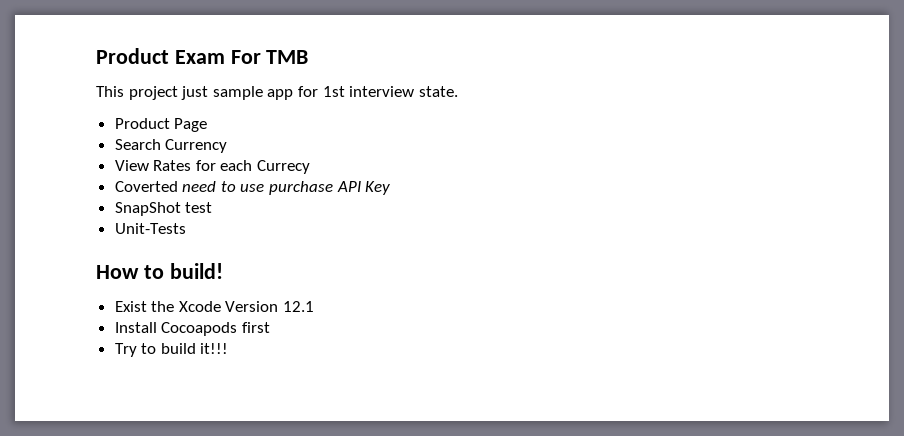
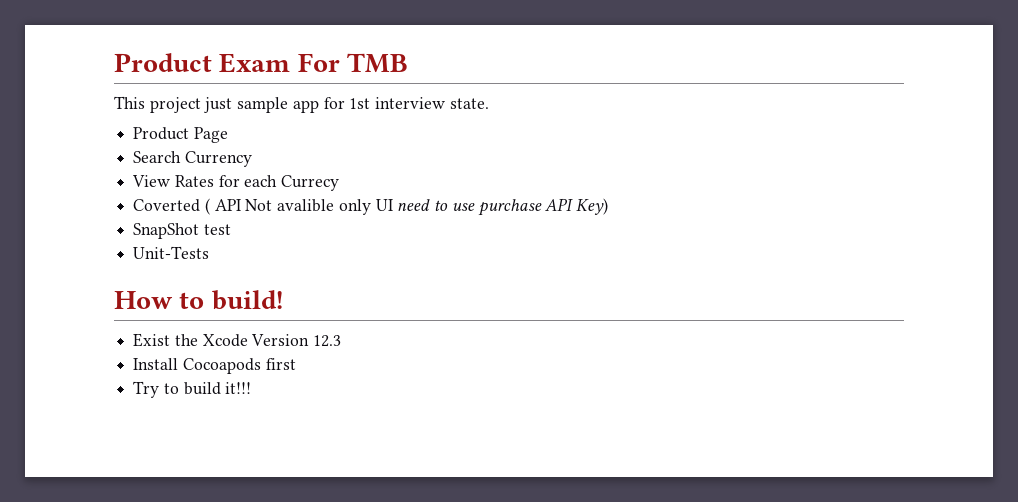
(178, 186) none -> [204,198,393,215] ( API Not avalible only UI
[365,181,391,195] Key -> [575,198,608,215] Key)
[283,301,315,312] 12.1 -> [313,335,342,347] 12.3

